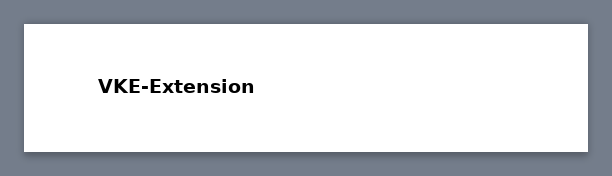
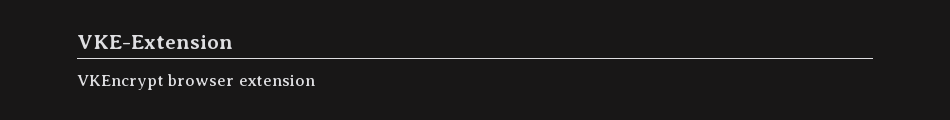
(255, 86) none -> [77,74,315,90] // VKEncrypt browser extension

